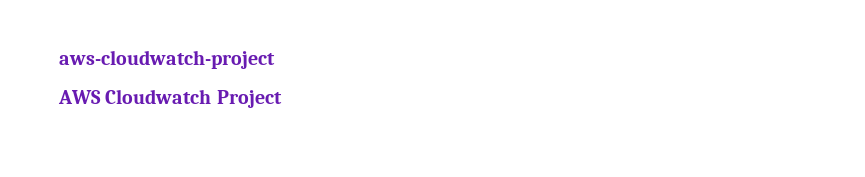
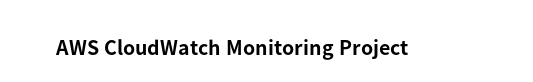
[59,50,275,69] [58,89,212,104] aws-cloudwatch-project // AWS Cloudwatch -> [55,39,334,60] AWS CloudWatch Monitoring

